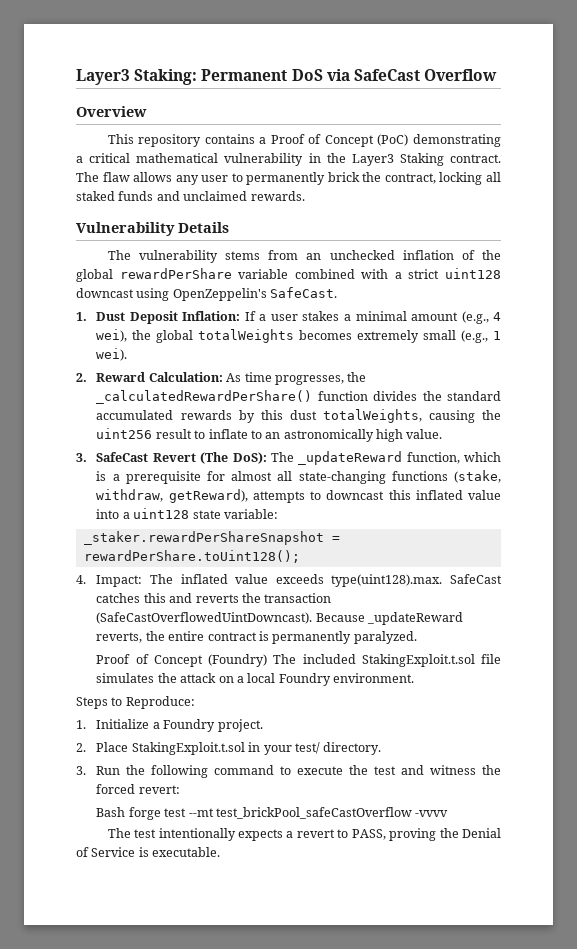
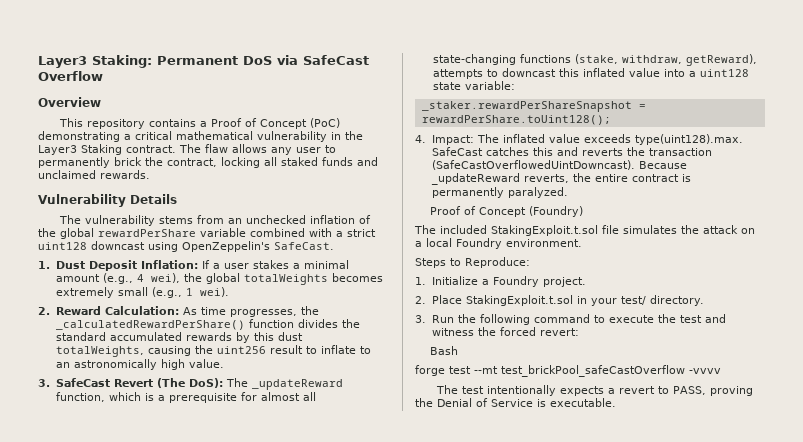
(268, 660) none -> (583, 211) //
(126, 812) none -> (458, 350) //

